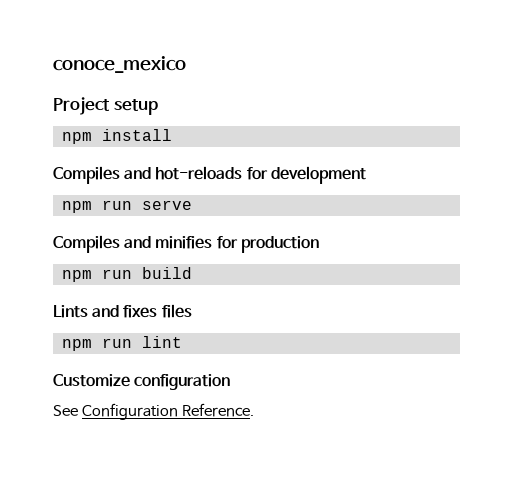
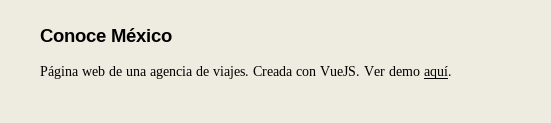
[53,56,186,73] [53,97,158,115] [61,129,172,144] [53,166,366,184] [61,200,192,213] [53,235,319,253] [61,267,192,282] [53,304,192,318] [61,336,182,351] [53,374,231,390] [53,403,254,420] conoce_mexico // Project setup // npm install // Compiles and hot-reloads for development // npm run serve // Compiles and minifies for production // npm run build // Lints and fixes files // npm run lint // Customize configuration // See Configuration Reference. -> [40,28,172,42] [40,66,452,79] Conoce México // Página web de una agencia de viajes. Creada con VueJS. Ver demo aquí.

